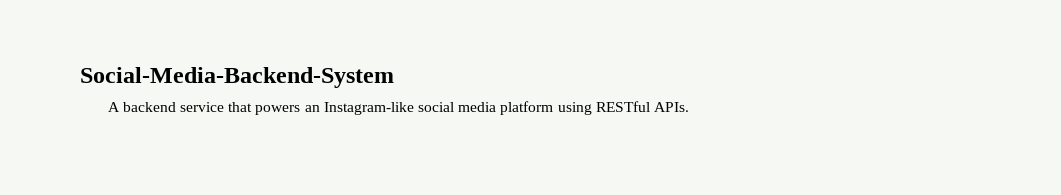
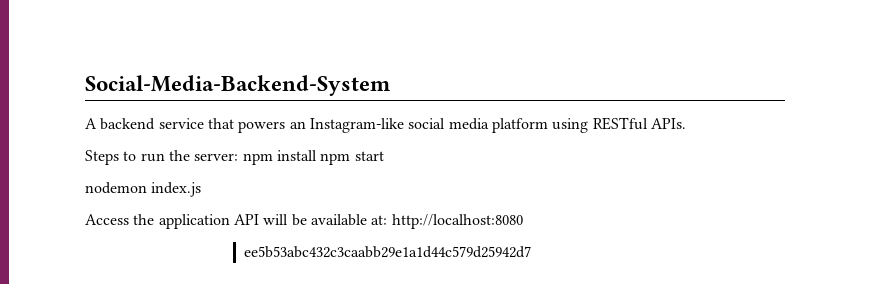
(689, 107) none -> [85,150,384,165] [85,182,202,197] [85,214,523,229] [244,246,532,258] // Steps to run the server: npm install npm start // nodemon index.js // Access the application API will be available at: http://localhost:8080 // ee5b53abc432c3caabb29e1a1d44c579d25942d7

